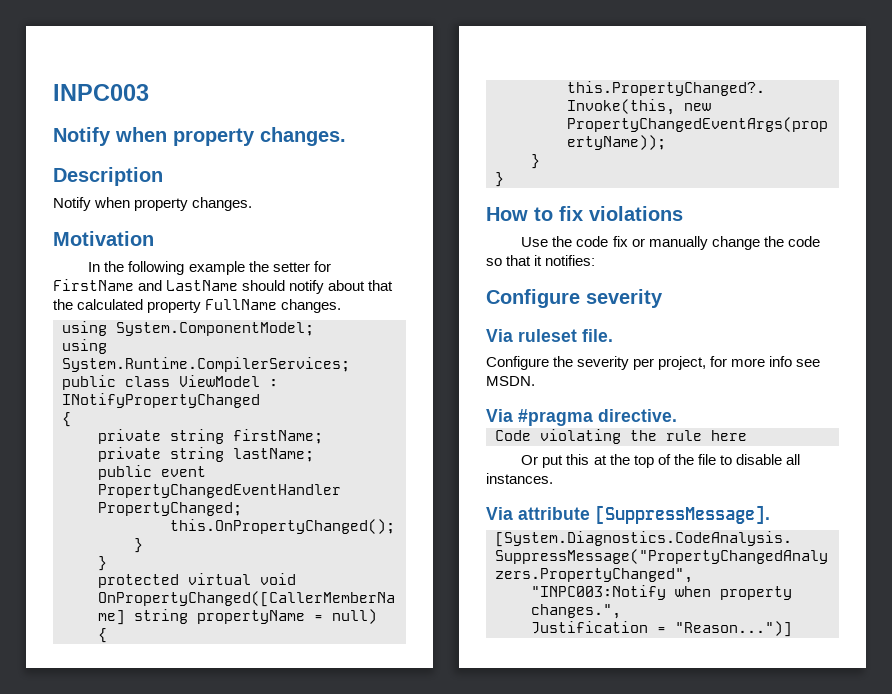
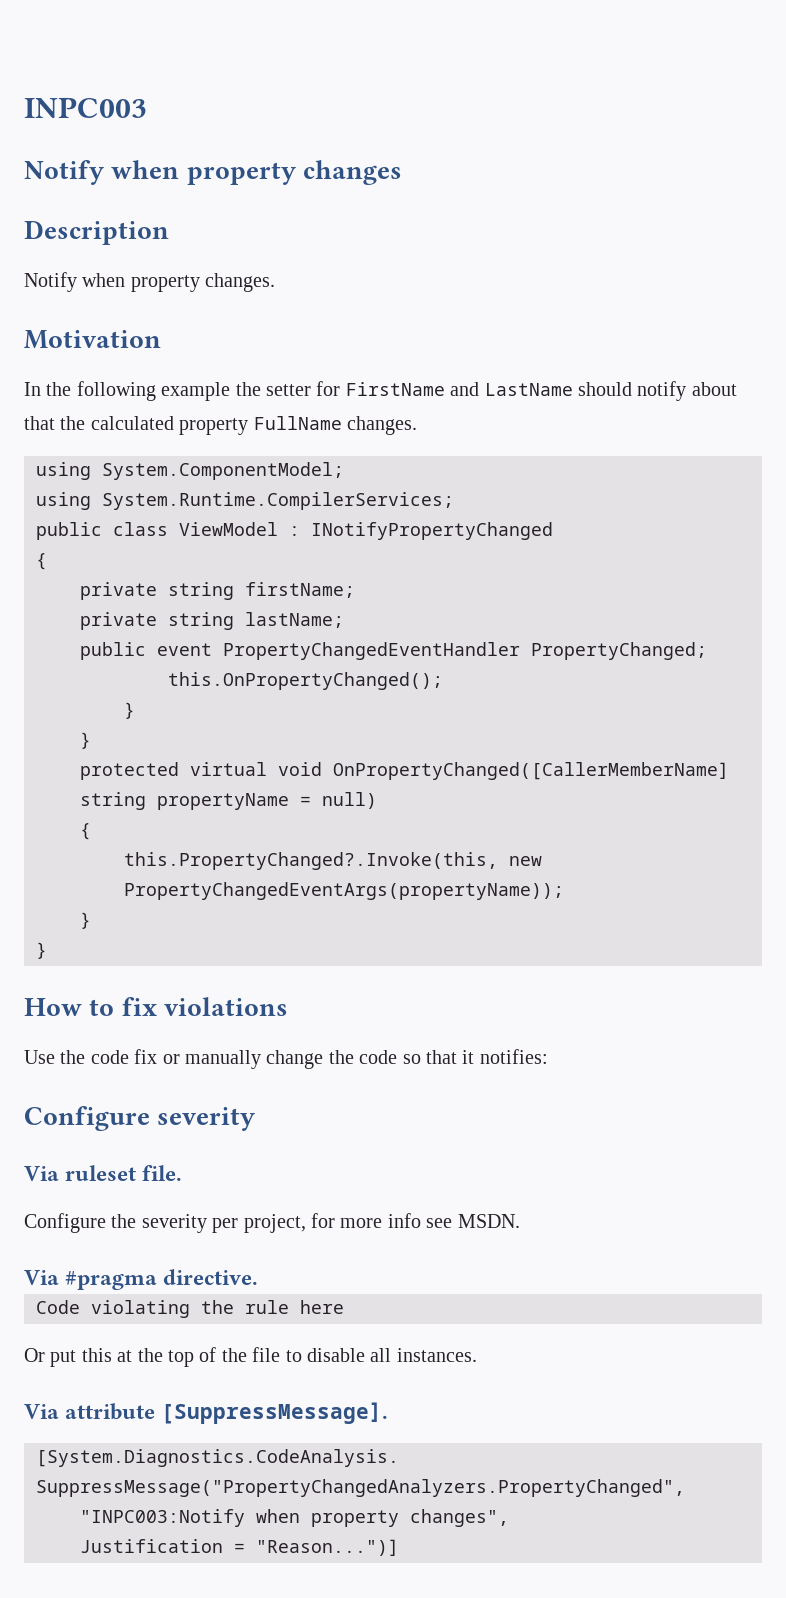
[260,127,346,146] changes. -> [302,160,402,185] changes
[531,604,621,619] changes.", -> [410,1509,509,1527] changes",

